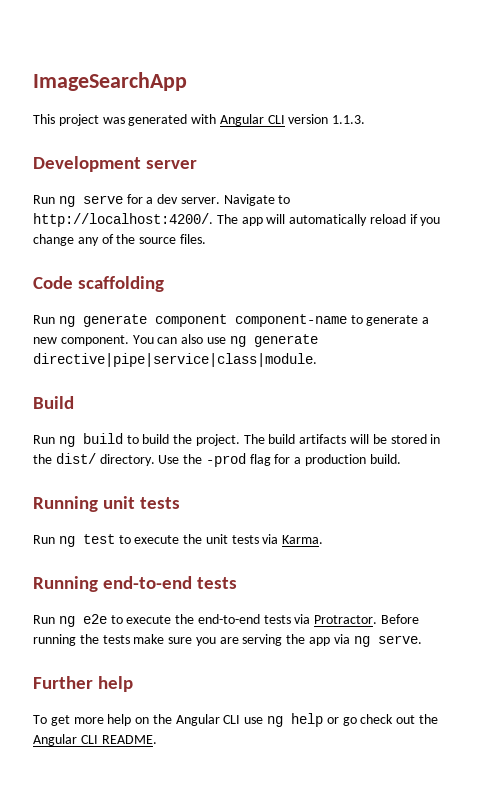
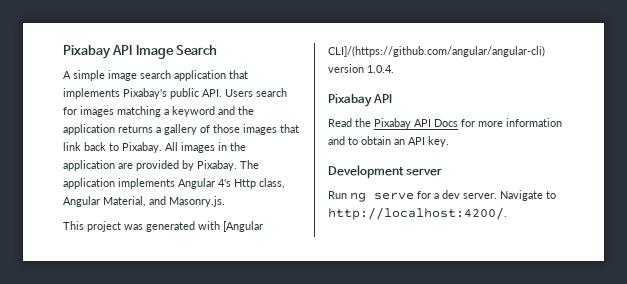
[33,72,187,91] ImageSearchApp -> [63,45,218,59] [63,70,248,81] [63,88,287,99] [63,106,254,117] [63,124,299,135] [63,142,246,153] [63,160,259,171] [63,178,285,189] [63,196,225,207] Pixabay API Image Search // A simple image search application that implements Pixabay's public API. Users search for images matching a keyword and the application returns a gallery of those images that link back to Pixabay. All images in the application are provided by Pixabay. The application implements Angular 4's Http class, Angular Material, and Masonry.js.
[219,114,366,126] Angular CLI version 1.1.3. -> [223,221,263,232] [328,46,545,57] [328,64,394,73] [328,94,393,107] [328,118,562,129] [328,136,449,147] [Angular CLI]/(https://github.com/angular/angular-cli) version 1.0.4. // Pixabay API // Read the Pixabay API Docs for more information and to obtain an API key.
[216,214,441,226] [33,234,206,246] [33,276,165,292] [33,314,430,327] [33,334,318,347] [33,353,317,367] [33,396,74,409] [33,433,441,447] [33,453,401,467] [33,496,181,512] [33,534,324,547] [33,576,238,592] [33,614,420,627] [33,634,422,647] [33,676,134,692] [33,713,438,727] [33,734,157,746] The app will automatically reload if you change any of the source files. // Code scaffolding // Run ng generate component component-name to generate a new component. You can also use ng generate directive|pipe|service|class|module. // Build // Run ng build to build the project. The build artifacts will be stored in the dist/ directory. Use the -prod flag for a production build. // Running unit tests // Run ng test to execute the unit tests via Karma. // Running end-to-end tests // Run ng e2e to execute the end-to-end tests via Protractor. Before running the tests make sure you are serving the app via ng serve. // Further help // To get more help on the Angular CLI use ng help or go check out the Angular CLI README. -> (507, 213) none

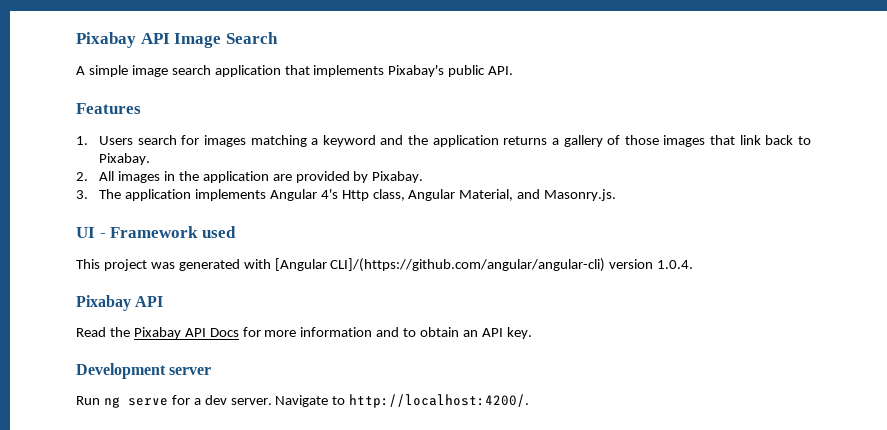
(222, 93) none -> [76,103,141,114] [76,136,88,145] // Features // 1.
(162, 147) none -> [76,172,88,181] // 2.
(237, 165) none -> [76,190,88,199] // 3.
(225, 201) none -> [76,226,236,238] // UI - Framework used

